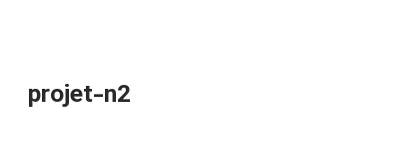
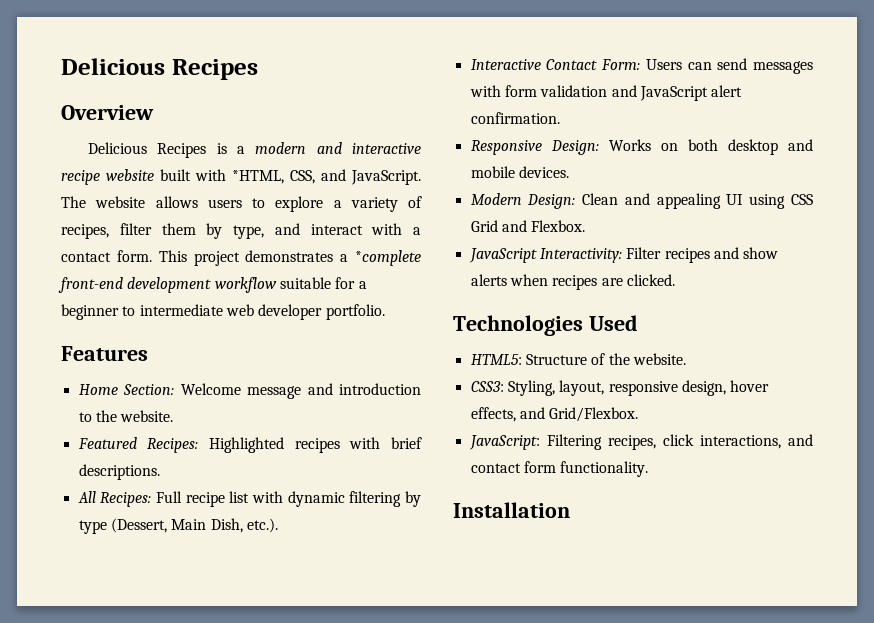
[27,83,131,107] projet-n2 -> [61,58,258,80] [61,105,154,120] [87,142,422,158] [61,169,421,185] [61,196,422,212] [61,223,421,239] [61,250,421,266] [58,277,367,293] [61,304,385,320] [61,346,148,361] [78,383,421,399] [78,410,174,422] [77,437,422,453] [78,464,160,480] [77,491,422,507] [78,518,278,534] [470,58,813,74] [469,85,743,101] [470,112,560,124] [470,139,813,155] [470,166,569,178] [470,193,813,209] [470,220,586,232] [468,247,779,263] [470,274,675,290] [453,315,638,336] [470,353,686,365] [470,380,770,396] [470,407,639,422] [468,434,813,450] [470,461,649,477] [453,502,570,518] Delicious Recipes // Overview // Delicious Recipes is a modern and interactive recipe website built with *HTML, CSS, and JavaScript. The website allows users to explore a variety of recipes, filter them by type, and interact with a contact form. This project demonstrates a *complete front-end development workflow suitable for a beginner to intermediate web developer portfolio. // Features // Home Section: Welcome message and introduction to the website. // Featured Recipes: Highlighted recipes with brief descriptions. // All Recipes: Full recipe list with dynamic filtering by type (Dessert, Main Dish, etc.). // Interactive Contact Form: Users can send messages with form validation and JavaScript alert confirmation. // Responsive Design: Works on both desktop and mobile devices. // Modern Design: Clean and appealing UI using CSS Grid and Flexbox. // JavaScript Interactivity: Filter recipes and show alerts when recipes are clicked. // Technologies Used // HTML5: Structure of the website. // CSS3: Styling, layout, responsive design, hover effects, and Grid/Flexbox. // JavaScript: Filtering recipes, click interactions, and contact form functionality. // Installation

